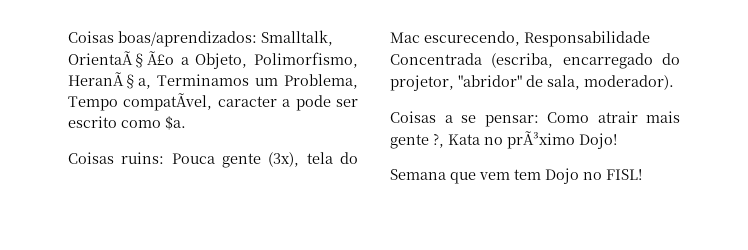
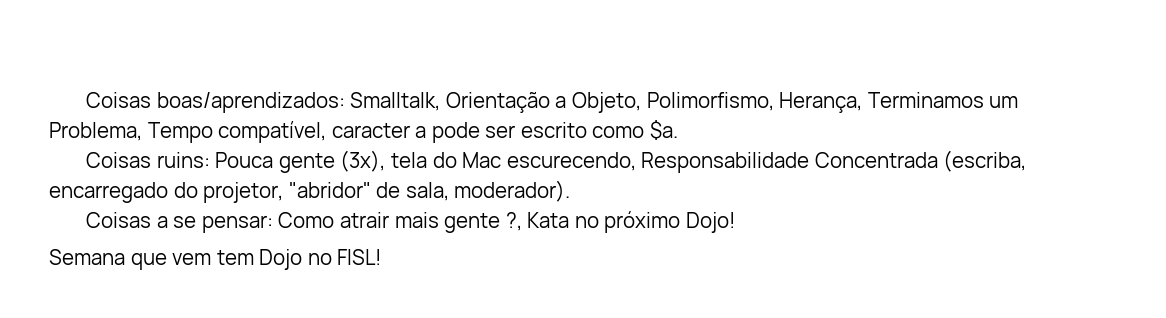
[68,51,174,68] OrientaÃ§Ã£o -> [445,92,550,113] Orientação
[68,72,151,89] HeranÃ§a, -> [779,92,863,113] Herança,
[123,93,213,111] compatÃvel, -> [218,121,327,143] compatível,
[507,131,575,149] prÃ³ximo -> [604,211,681,233] próximo

